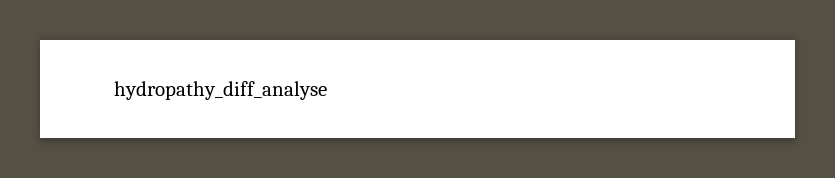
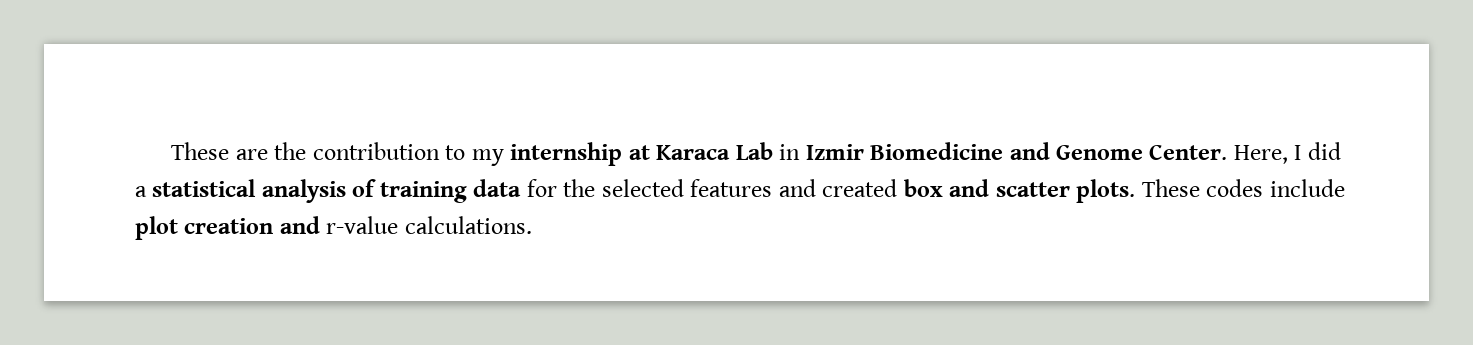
[114,81,327,100] hydropathy_diff_analyse -> [171,142,1341,166] [135,179,1345,203] [135,216,532,240] These are the contribution to my internship at Karaca Lab in Izmir Biomedicine and Genome Center. Here, I did a statistical analysis of training data for the selected features and created box and scatter plots. These codes include plot creation and r-value calculations.

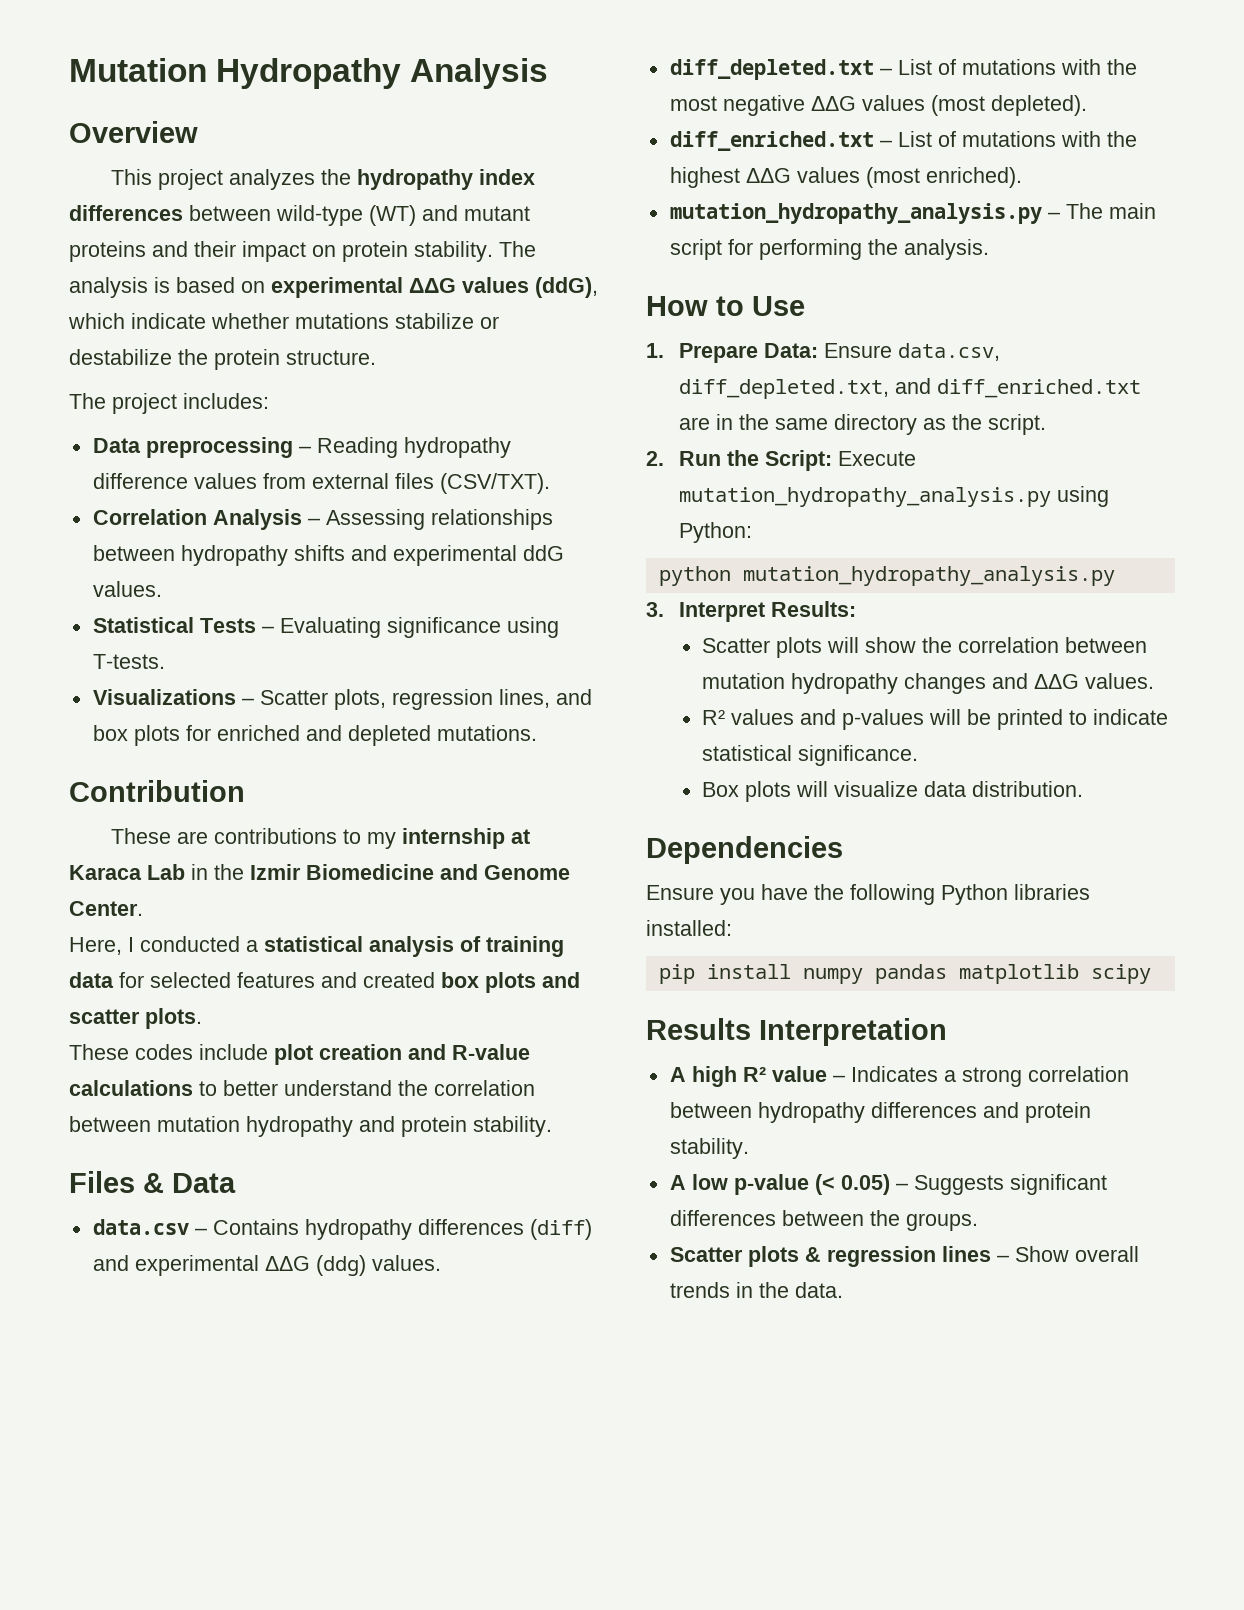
[171,142,440,160] These are the contribution -> [69,58,549,89] [69,121,198,143] [110,169,535,190] [69,205,530,226] [69,241,536,262] [69,277,598,298] [68,313,499,329] [69,349,376,370] [69,393,269,414] [92,437,511,458] [92,473,550,494] [92,509,553,530] [92,545,564,566] [92,581,162,597] [92,617,559,638] [92,654,165,669] [92,689,592,710] [92,725,537,746] [69,780,245,802] [110,828,337,844] Mutation Hydropathy Analysis // Overview // This project analyzes the hydropathy index differences between wild-type (WT) and mutant proteins and their impact on protein stability. The analysis is based on experimental ΔΔG values (ddG), which indicate whether mutations stabilize or destabilize the protein structure. // The project includes: // Data preprocessing – Reading hydropathy difference values from external files (CSV/TXT). // Correlation Analysis – Assessing relationships between hydropathy shifts and experimental ddG values. // Statistical Tests – Evaluating significance using T-tests. // Visualizations – Scatter plots, regression lines, and box plots for enriched and depleted mutations. // Contribution // These are contributions
(801, 152) none -> [214,864,244,880] the
(1228, 152) none -> (143, 908) //
[1307,142,1341,160] did -> [140,936,240,952] conducted
[563,179,596,197] the -> (144, 980) none
(943, 188) none -> [485,972,536,993] plots
(1136, 191) none -> (202, 1018) //
[326,216,532,234] r-value calculations. -> [452,1044,530,1060] [69,1080,535,1096] [69,1116,552,1137] [69,1171,236,1193] [92,1219,592,1240] [92,1255,441,1276] [669,59,1137,80] [669,95,1087,116] [669,131,1137,151] [669,167,1022,188] [669,203,1156,224] [669,239,989,260] [646,296,805,316] [646,343,1000,363] [678,378,1141,399] [678,414,1046,435] [646,450,916,471] [678,486,1109,507] [678,522,752,543] [658,566,1115,586] [646,601,856,622] [702,637,1148,658] [702,673,1155,694] [702,709,1169,730] [702,745,919,766] [702,781,1084,802] [646,836,843,864] [646,884,1090,905] [646,920,732,936] [658,964,1151,984] [646,1018,947,1046] [669,1066,1129,1087] [669,1102,1091,1123] [669,1138,749,1159] [669,1174,1107,1195] [669,1210,978,1231] [669,1246,1139,1267] [669,1282,843,1298] R-value calculations to better understand the correlation between mutation hydropathy and protein stability. // Files & Data // data.csv – Contains hydropathy differences (diff) and experimental ΔΔG (ddg) values. // diff_depleted.txt – List of mutations with the most negative ΔΔG values (most depleted). // diff_enriched.txt – List of mutations with the highest ΔΔG values (most enriched). // mutation_hydropathy_analysis.py – The main script for performing the analysis. // How to Use // 1. Prepare Data: Ensure data.csv, diff_depleted.txt, and diff_enriched.txt are in the same directory as the script. // 2. Run the Script: Execute mutation_hydropathy_analysis.py using Python: // python mutation_hydropathy_analysis.py // 3. Interpret Results: // Scatter plots will show the correlation between mutation hydropathy changes and ΔΔG values. // R² values and p-values will be printed to indicate statistical significance. // Box plots will visualize data distribution. // Dependencies // Ensure you have the following Python libraries installed: // pip install numpy pandas matplotlib scipy // Results Interpretation // A high R² value – Indicates a strong correlation between hydropathy differences and protein stability. // A low p-value (< 0.05) – Suggests significant differences between the groups. // Scatter plots & regression lines – Show overall trends in the data.

